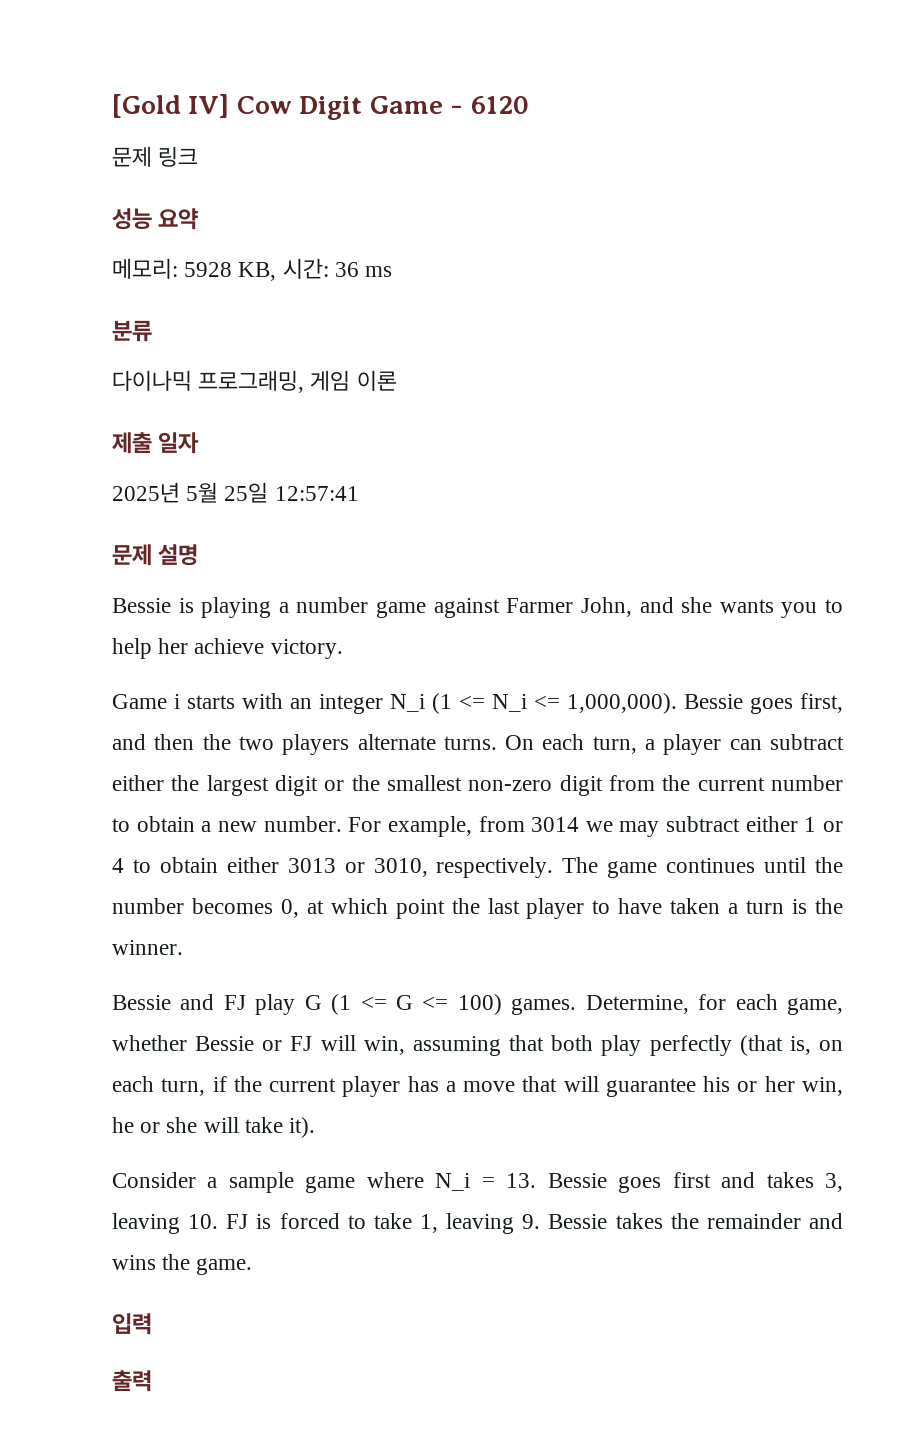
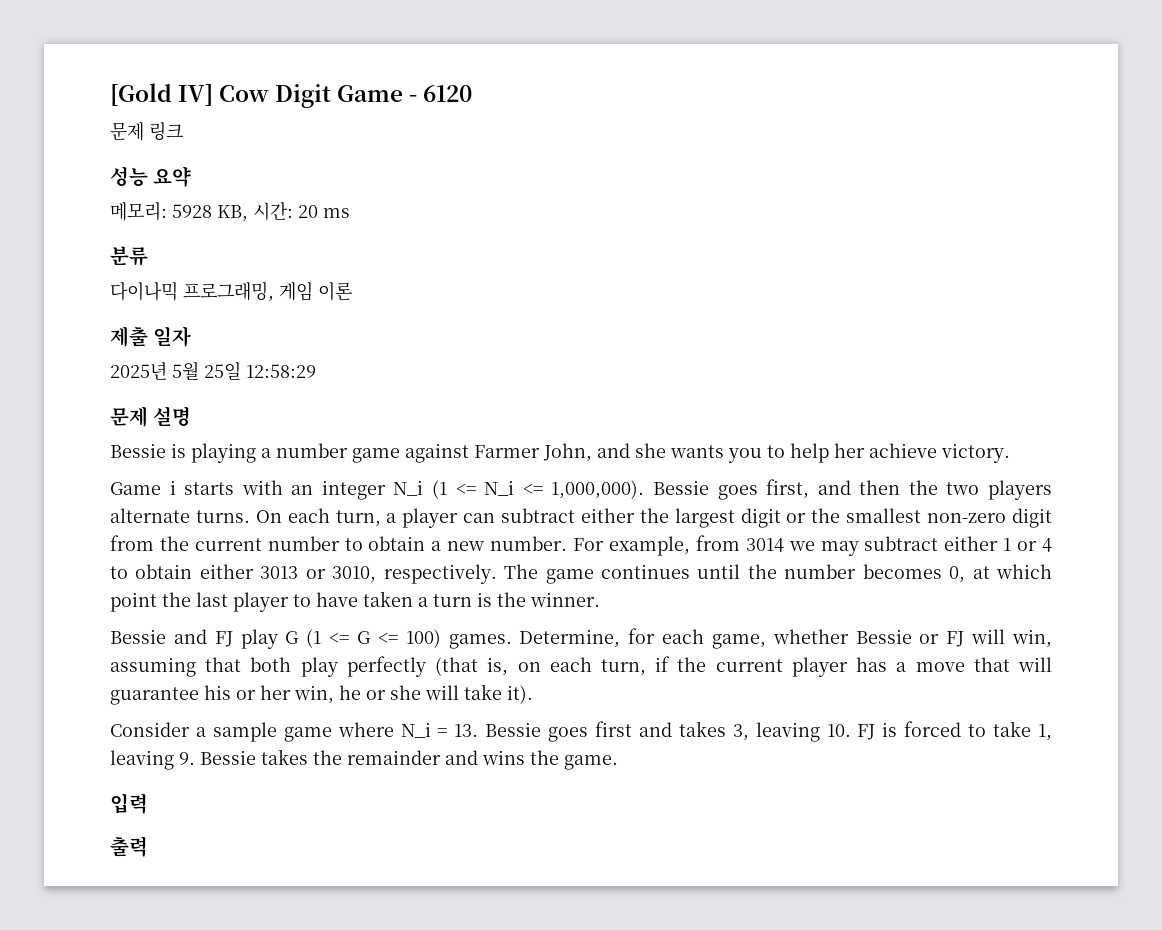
[334,262,359,277] 36 -> [298,205,318,218] 20
[274,486,359,501] 12:57:41 -> [246,364,316,378] 12:58:29

